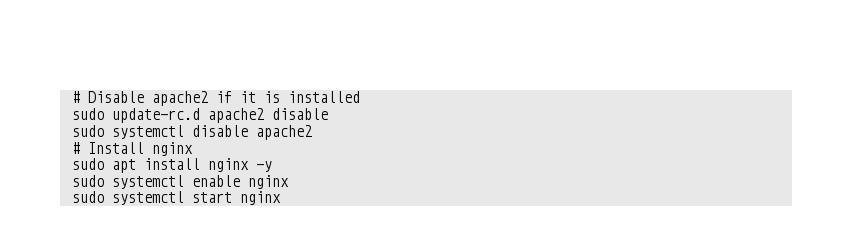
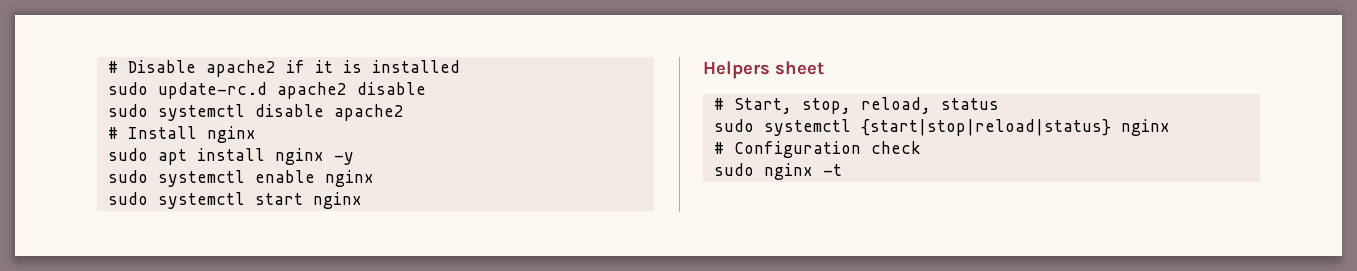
(281, 198) none -> [703,61,824,79] [714,97,1000,114] [714,119,1171,136] [714,141,922,158] [714,163,843,180] // Helpers sheet // # Start, stop, reload, status // sudo systemctl {start|stop|reload|status} nginx // # Configuration check // sudo nginx -t

